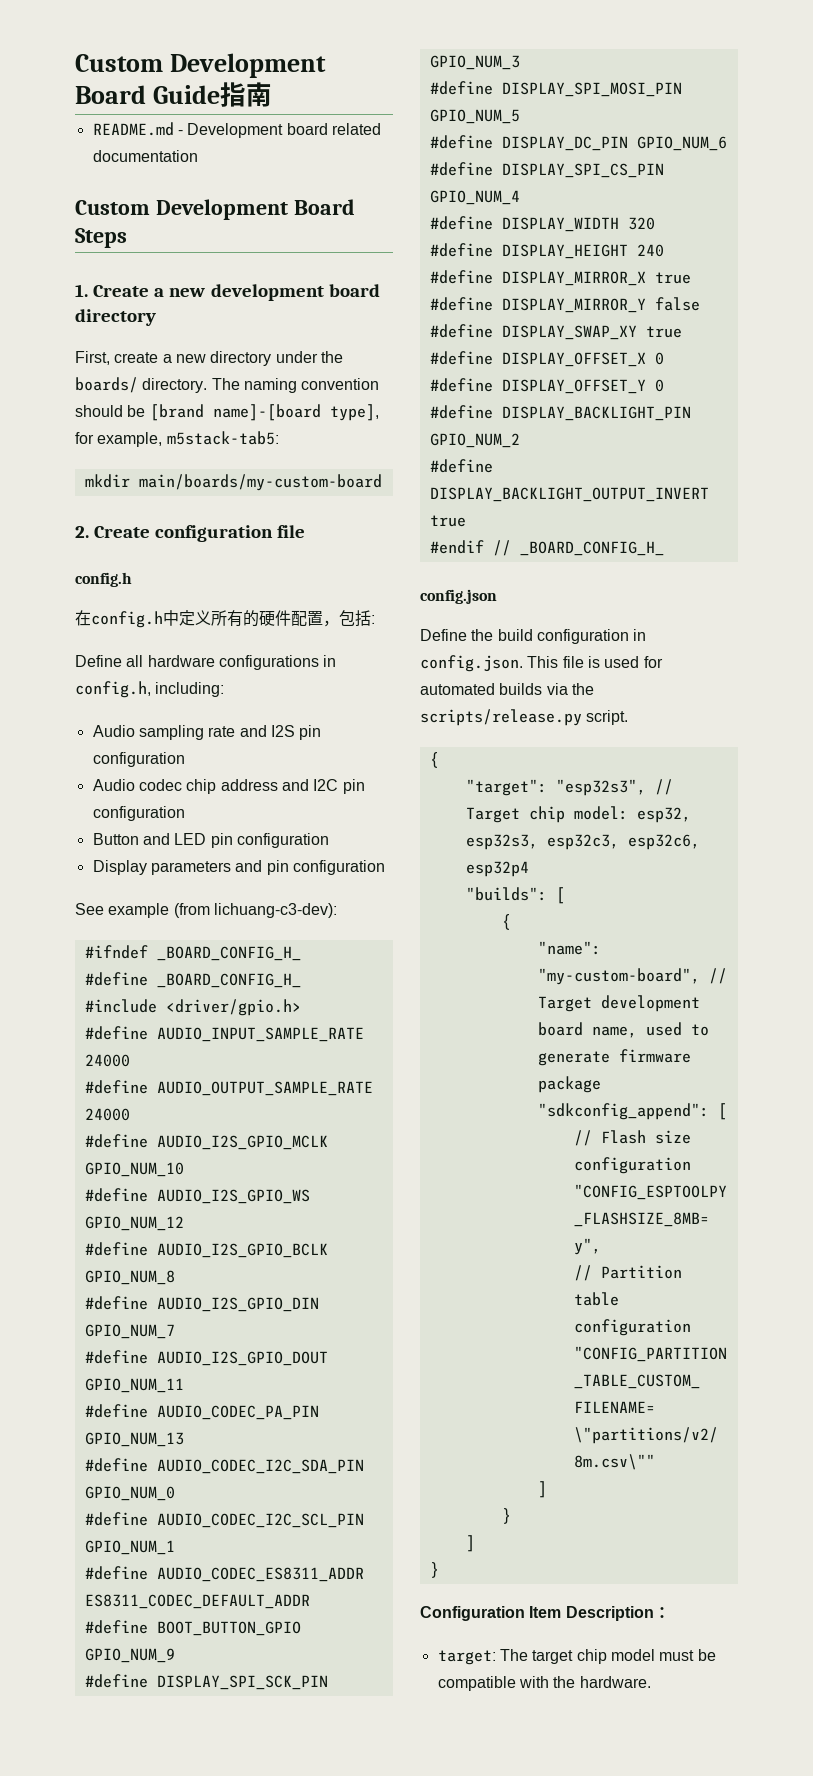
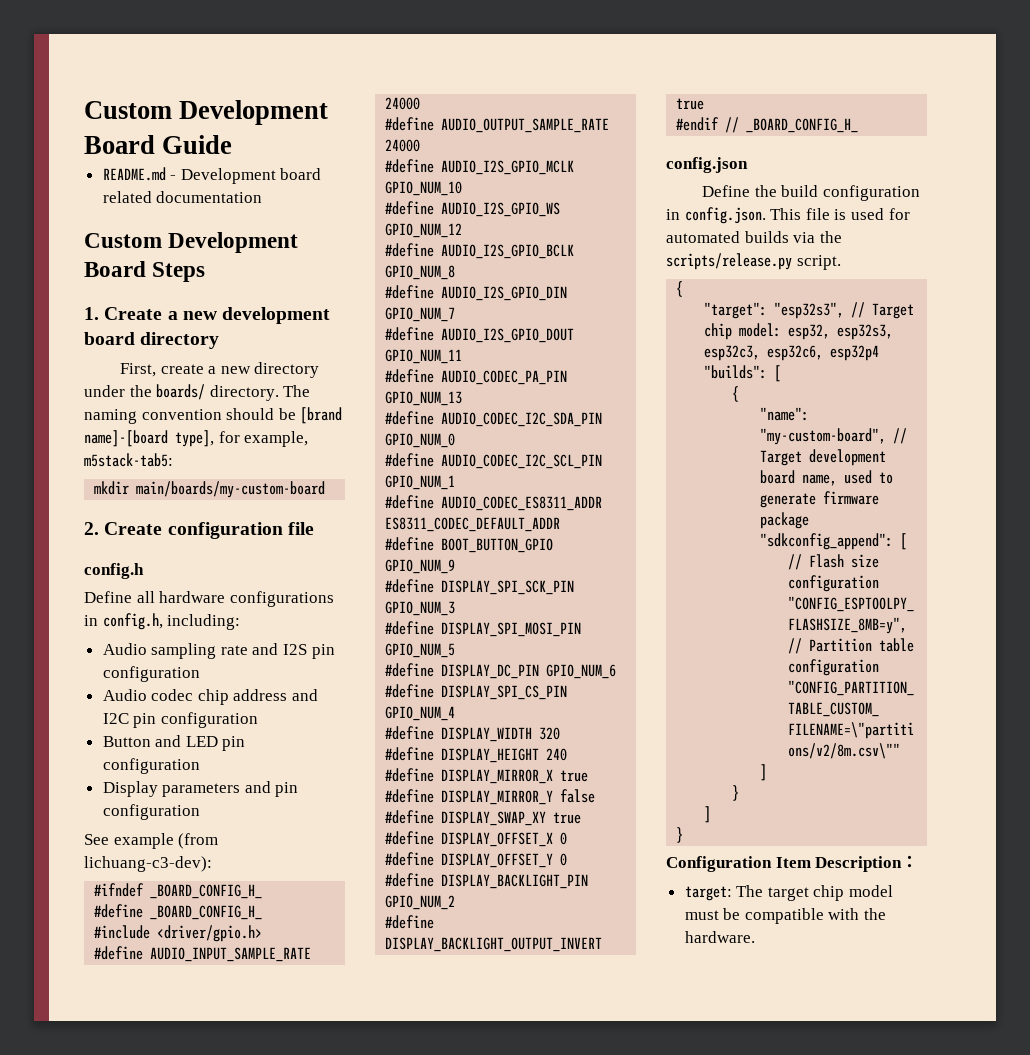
[219,82,272,107] 指南 -> (233, 144) none
[75,610,375,628] // 在config.h中定义所有的硬件配置，包括: -> (144, 571) none

